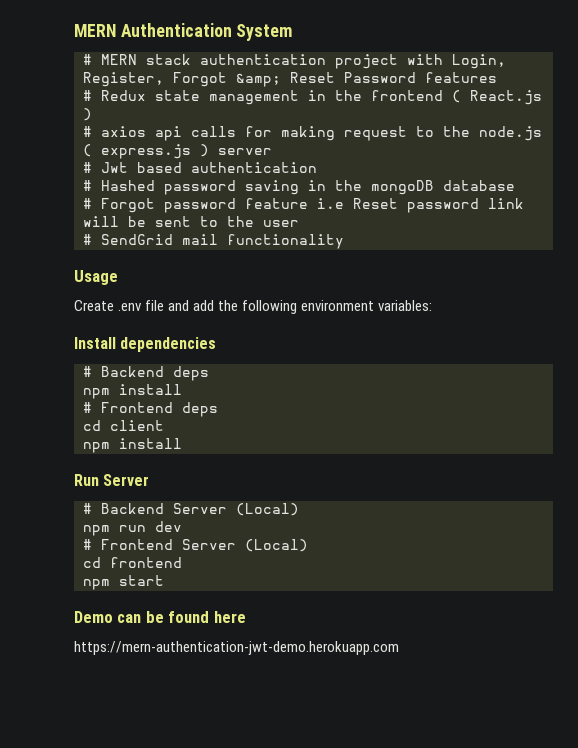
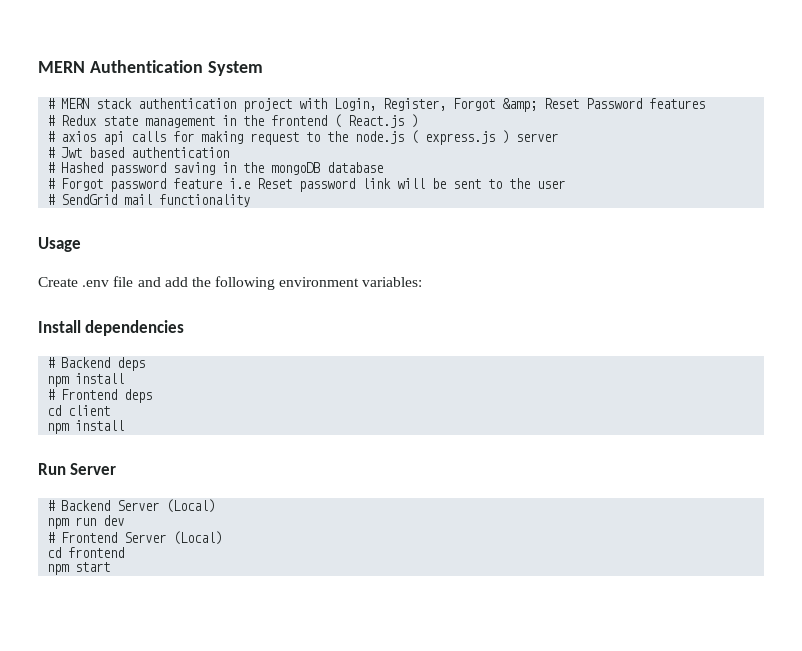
[74,611,246,623] [74,641,399,655] // Demo can be found here // https://mern-authentication-jwt-demo.herokuapp.com -> (111, 567) none

